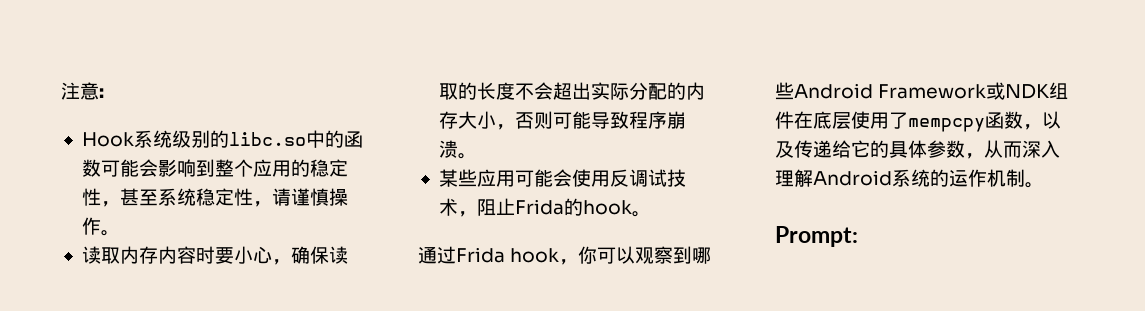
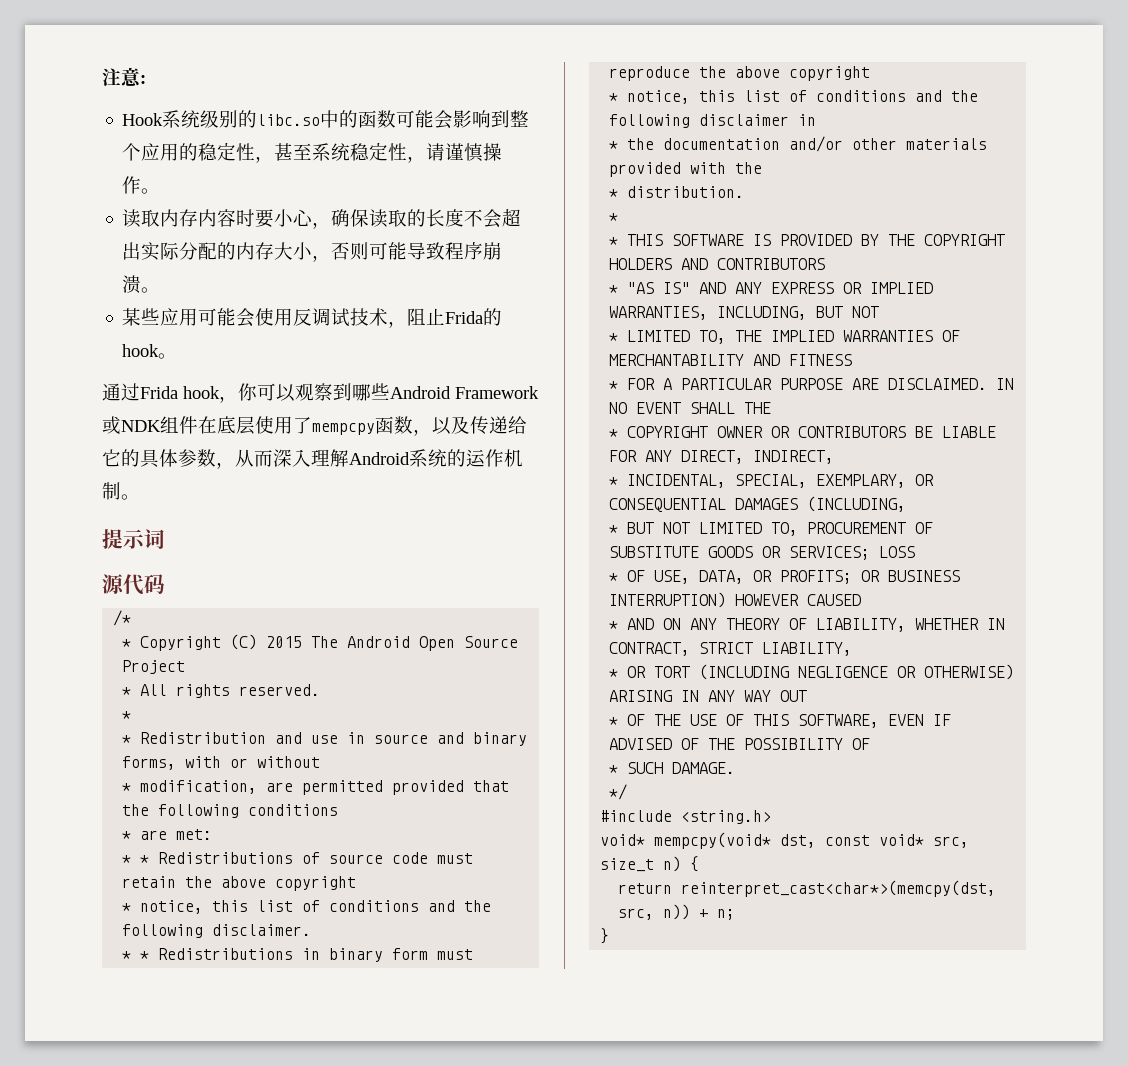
[775,226,858,247] Prompt: -> [102,529,165,549] [102,574,165,595] [113,610,132,626] [122,634,519,651] [122,660,186,674] [122,684,321,698] [122,711,132,720] [122,732,528,746] [122,756,321,770] [122,780,510,795] [122,804,339,818] [122,829,213,840] [122,852,474,864] [122,876,357,891] [122,900,492,914] [122,924,312,938] [122,948,474,962] [609,66,871,81] [609,90,979,104] [609,114,817,128] [609,136,988,152] [609,162,763,177] [609,186,745,198] [609,213,619,222] [609,234,1006,246] [609,258,826,270] [609,282,934,294] [609,306,880,320] [609,330,961,344] [609,354,853,366] [609,378,1015,390] [609,402,772,414] [609,426,997,438] [609,450,835,464] [609,474,935,488] [609,496,907,512] [609,522,934,536] [609,546,916,560] [609,570,961,584] [609,592,862,608] [609,618,1006,632] [609,642,853,656] [609,664,1015,680] [609,690,808,702] [609,714,952,728] [609,738,871,750] [609,762,736,774] [609,784,628,800] [600,810,772,824] [600,832,970,849] [600,856,700,872] [618,880,997,897] [618,904,736,920] [600,928,610,944] 提示词 // 源代码 // /* // * Copyright (C) 2015 The Android Open Source Project // * All rights reserved. // * // * Redistribution and use in source and binary forms, with or without // * modification, are permitted provided that the following conditions // * are met: // * * Redistributions of source code must retain the above copyright // * notice, this list of conditions and the following disclaimer. // * * Redistributions in binary form must reproduce the above copyright // * notice, this list of conditions and the following disclaimer in // * the documentation and/or other materials provided with the // * distribution. // * // * THIS SOFTWARE IS PROVIDED BY THE COPYRIGHT HOLDERS AND CONTRIBUTORS // * "AS IS" AND ANY EXPRESS OR IMPLIED WARRANTIES, INCLUDING, BUT NOT // * LIMITED TO, THE IMPLIED WARRANTIES OF MERCHANTABILITY AND FITNESS // * FOR A PARTICULAR PURPOSE ARE DISCLAIMED. IN NO EVENT SHALL THE // * COPYRIGHT OWNER OR CONTRIBUTORS BE LIABLE FOR ANY DIRECT, INDIRECT, // * INCIDENTAL, SPECIAL, EXEMPLARY, OR CONSEQUENTIAL DAMAGES (INCLUDING, // * BUT NOT LIMITED TO, PROCUREMENT OF SUBSTITUTE GOODS OR SERVICES; LOSS // * OF USE, DATA, OR PROFITS; OR BUSINESS INTERRUPTION) HOWEVER CAUSED // * AND ON ANY THEORY OF LIABILITY, WHETHER IN CONTRACT, STRICT LIABILITY, // * OR TORT (INCLUDING NEGLIGENCE OR OTHERWISE) ARISING IN ANY WAY OUT // * OF THE USE OF THIS SOFTWARE, EVEN IF ADVISED OF THE POSSIBILITY OF // * SUCH DAMAGE. // */ // #include <string.h> // void* mempcpy(void* dst, const void* src, size_t n) { // return reinterpret_cast<char*>(memcpy(dst, src, n)) + n; // }

